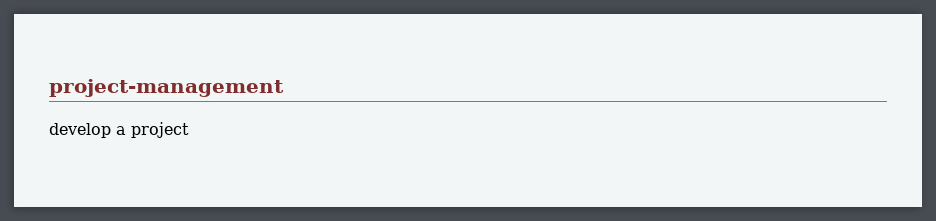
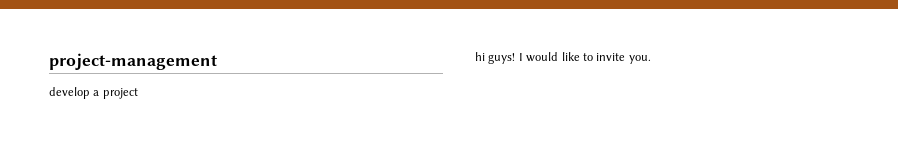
(189, 130) none -> [475,52,651,64] // hi guys! I would like to invite you.

